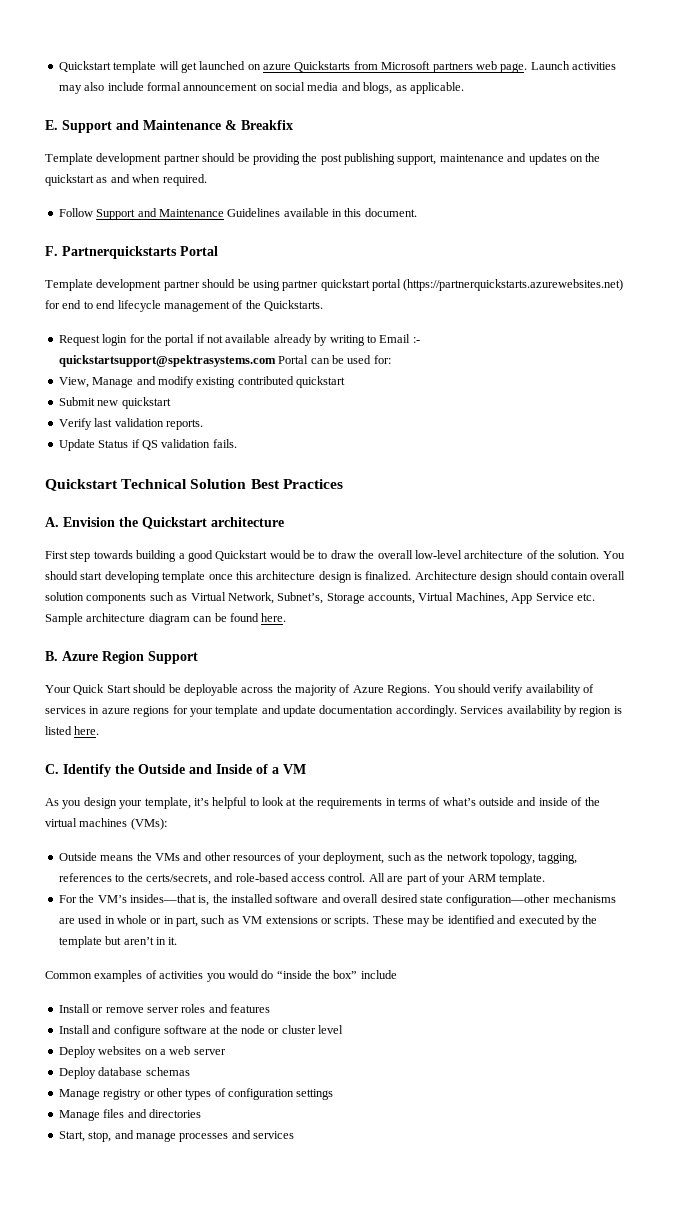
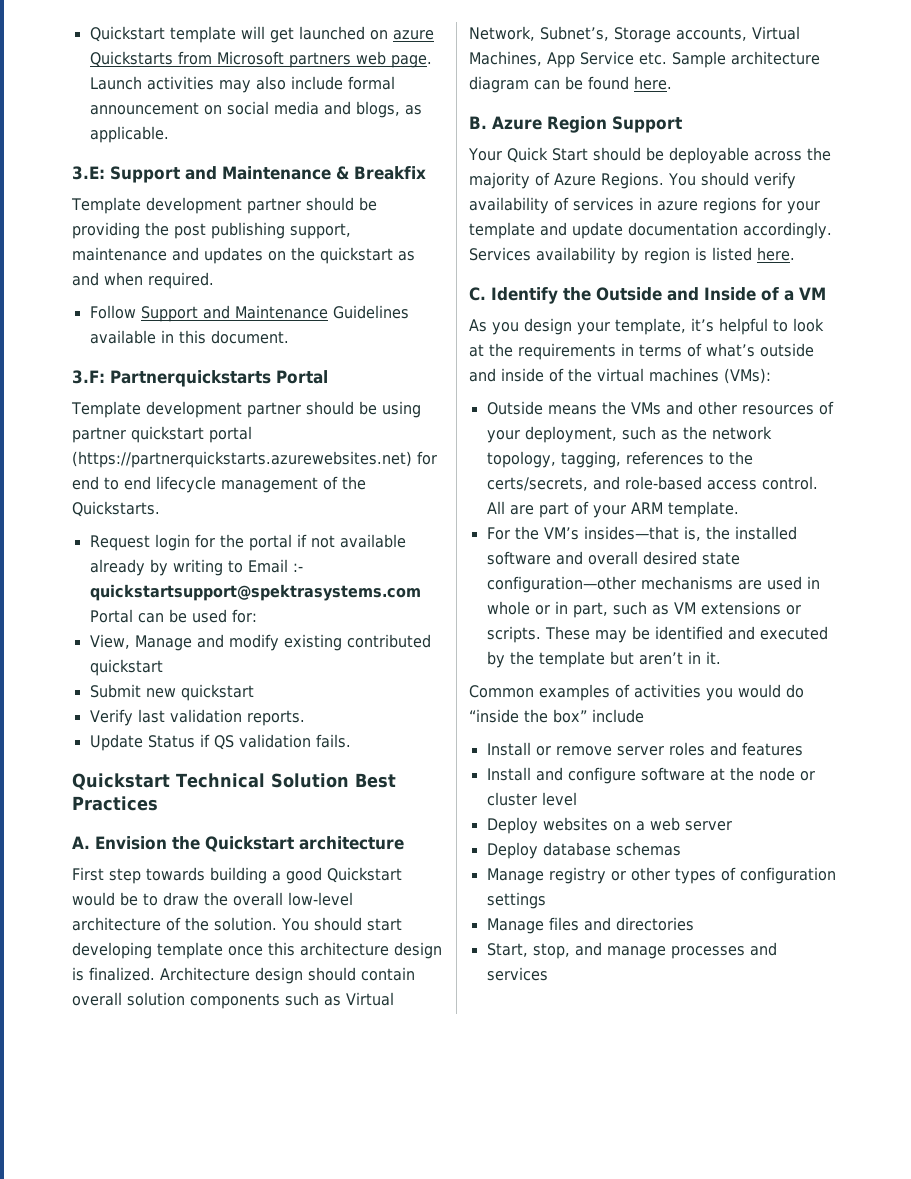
[45,120,58,130] E. -> [72,166,105,180] 3.E:
[45,246,58,256] F. -> [72,370,105,384] 3.F:

